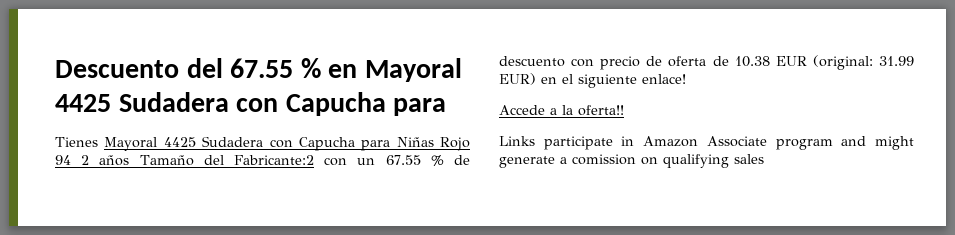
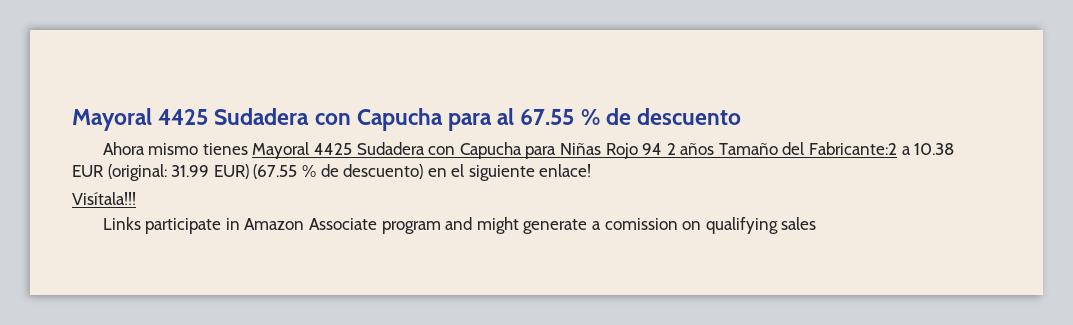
[55,58,462,82] [55,92,447,116] [55,137,98,147] Descuento del 67.55 % en Mayoral 4425 Sudadera con Capucha para // Tienes -> [72,108,742,131] [102,142,248,155] Mayoral 4425 Sudadera con Capucha para al 67.55 % de descuento // Ahora mismo tienes
[324,155,471,166] [499,56,729,70] con un 67.55 % de descuento con precio de oferta de -> [901,146,911,155] a
(536, 79) none -> [253,164,424,179] (67.55 % de descuento)
[499,105,624,116] Accede a la oferta!! -> [72,192,136,205] Visítala!!!

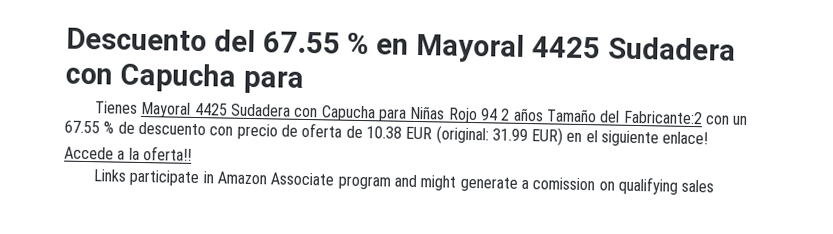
[72,108,742,131] [102,142,248,155] Mayoral 4425 Sudadera con Capucha para al 67.55 % de descuento // Ahora mismo tienes -> [66,27,736,63] [65,62,304,94] [95,101,139,114] Descuento del 67.55 % en Mayoral 4425 Sudadera con Capucha para // Tienes
[901,146,911,155] a -> [704,115,749,126] [64,120,363,140] con un 67.55 % de descuento con precio de oferta de
[253,164,424,179] (67.55 % de descuento) -> (564, 136) none
[72,192,136,205] Visítala!!! -> [64,146,192,161] Accede a la oferta!!

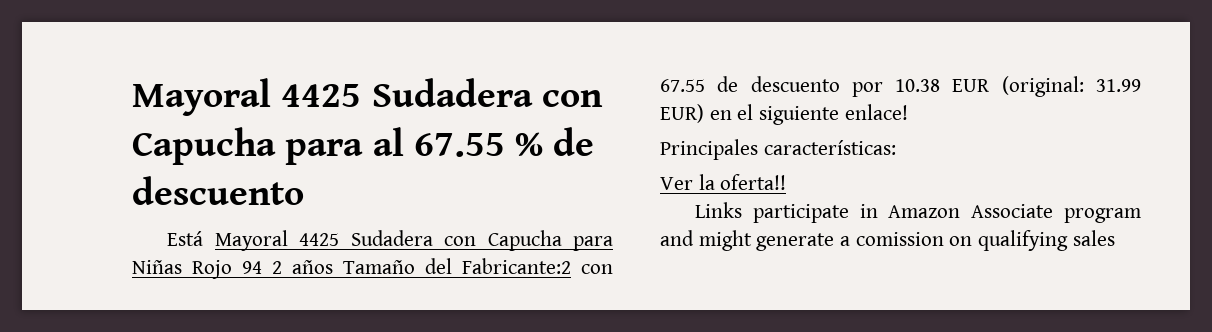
[66,27,736,63] [65,62,304,94] [95,101,139,114] Descuento del 67.55 % en Mayoral 4425 Sudadera con Capucha para // Tienes -> [132,78,603,116] [132,127,595,165] [132,176,304,205] [167,231,204,246] Mayoral 4425 Sudadera con Capucha para al 67.55 % de descuento // Está
[732,115,749,126] [64,120,363,140] un 67.55 % de descuento con precio de oferta de -> [660,76,883,97] 67.55 de descuento por
[64,146,126,160] Accede a -> [660,139,896,160] [660,177,693,190] Principales características: // Ver

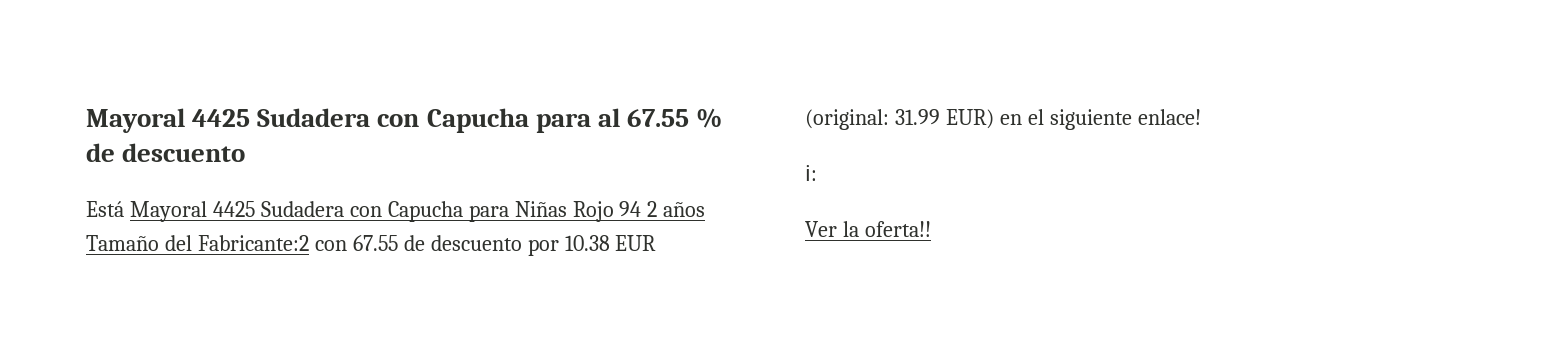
[660,139,896,160] Principales características: -> [805,165,817,181] ℹ:
[695,202,1141,223] [660,230,1115,251] // Links participate in Amazon Associate program and might generate a comission on qualifying sales -> (931, 229) none

